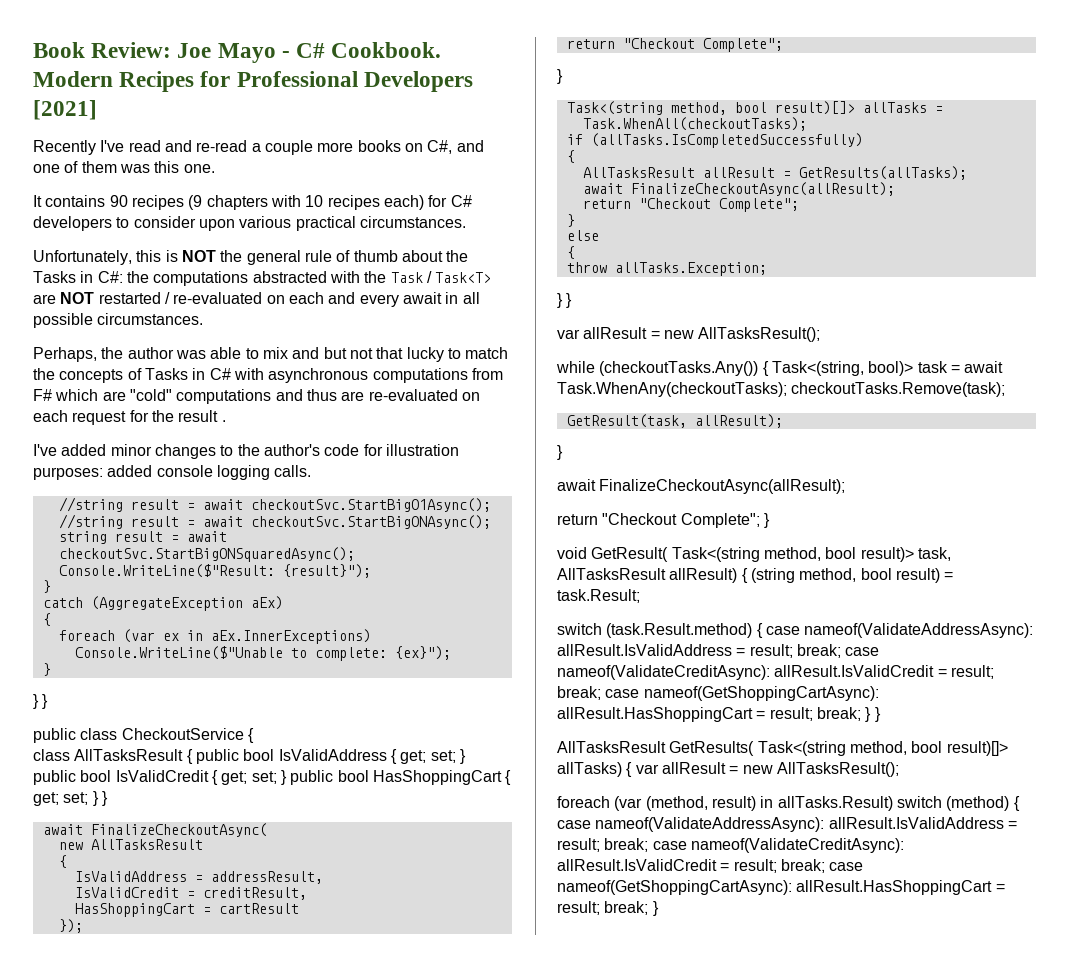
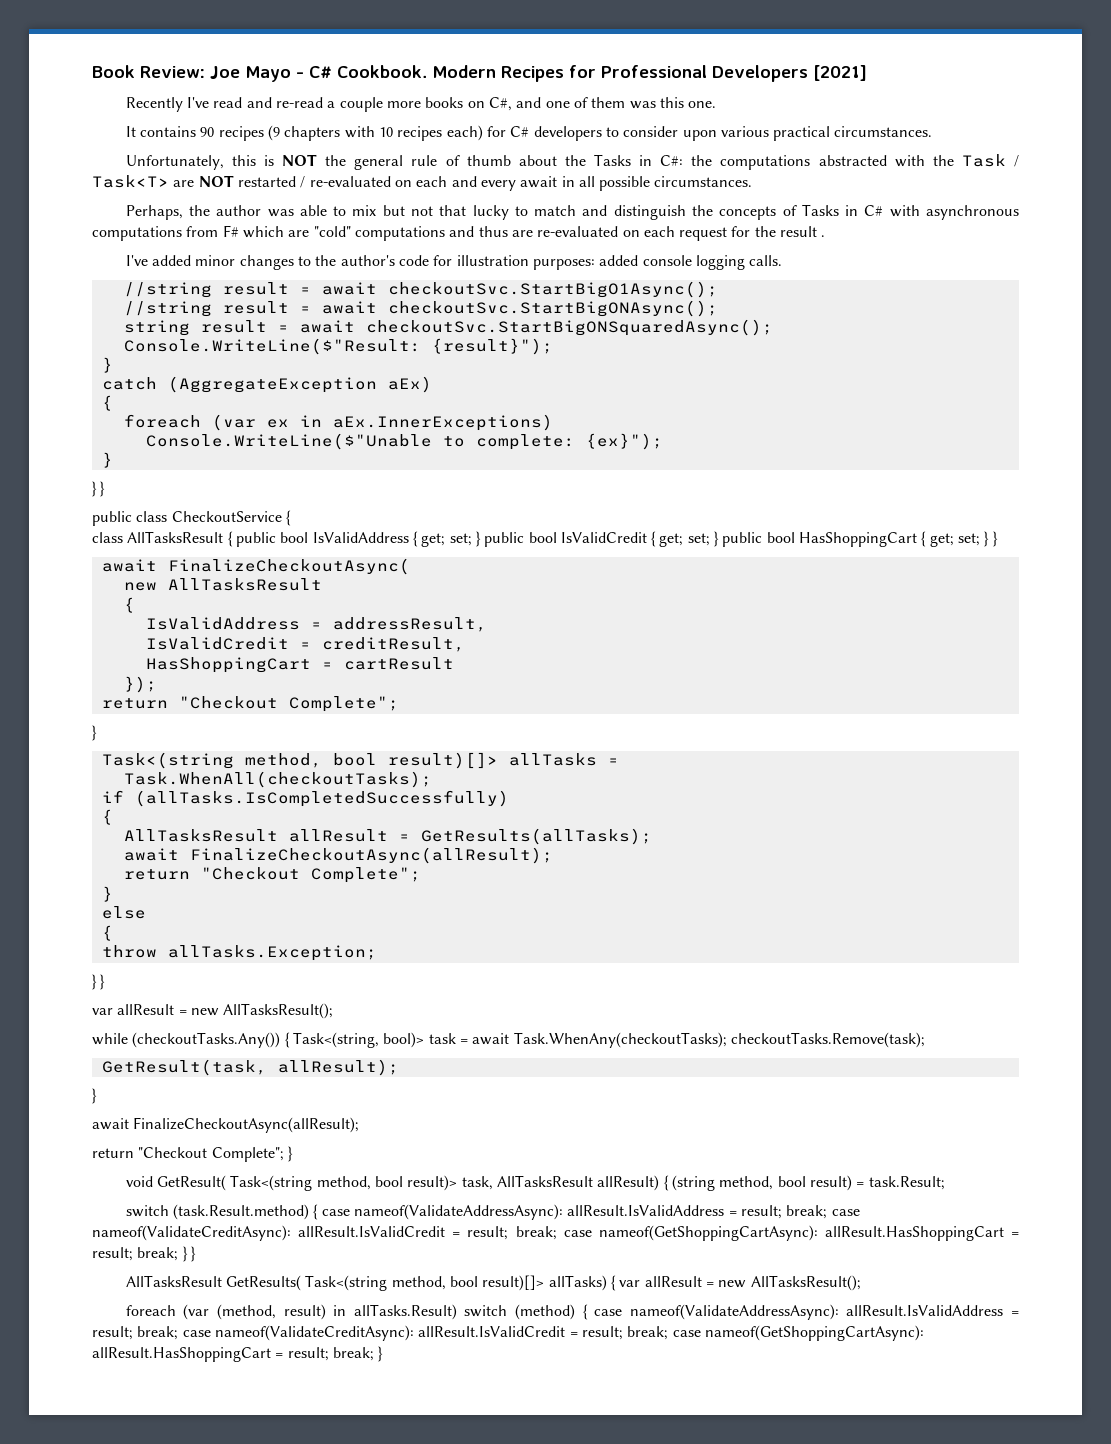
[292,347,320,359] and -> (377, 210) none
(509, 353) none -> [582,205,686,220] and distinguish

